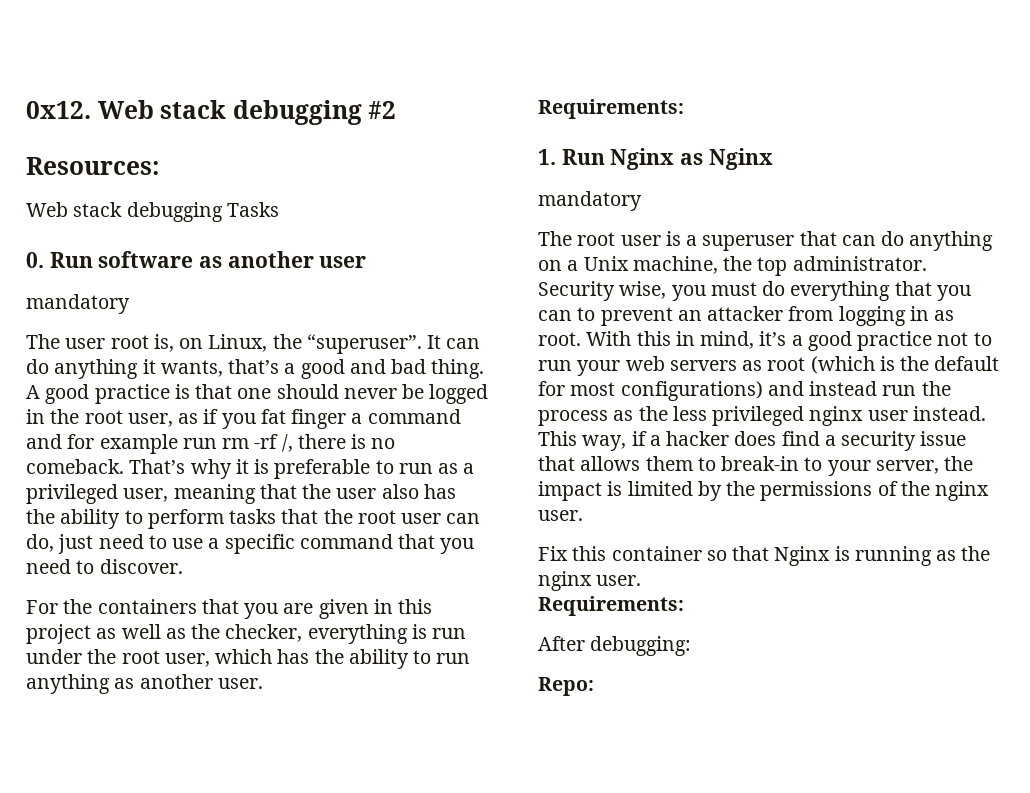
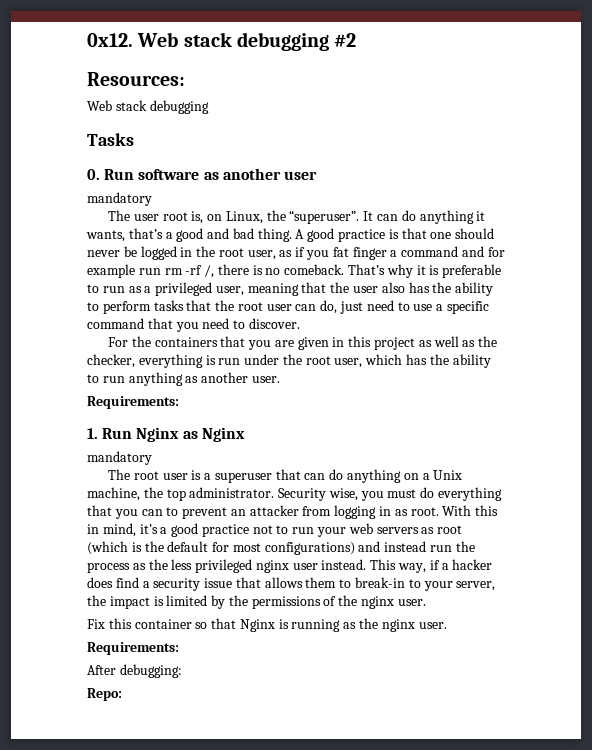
(223, 212) none -> (209, 107) //

